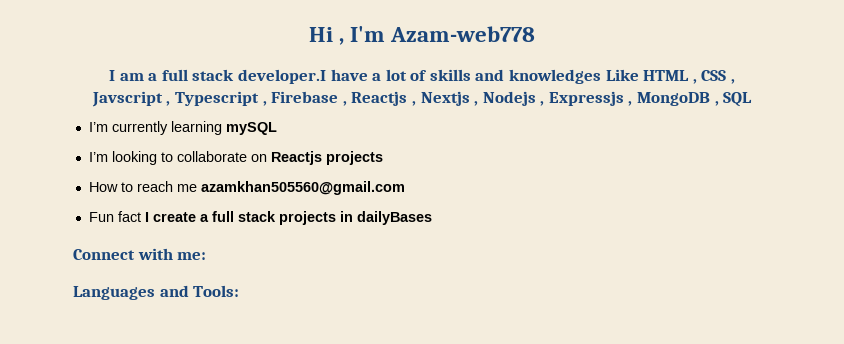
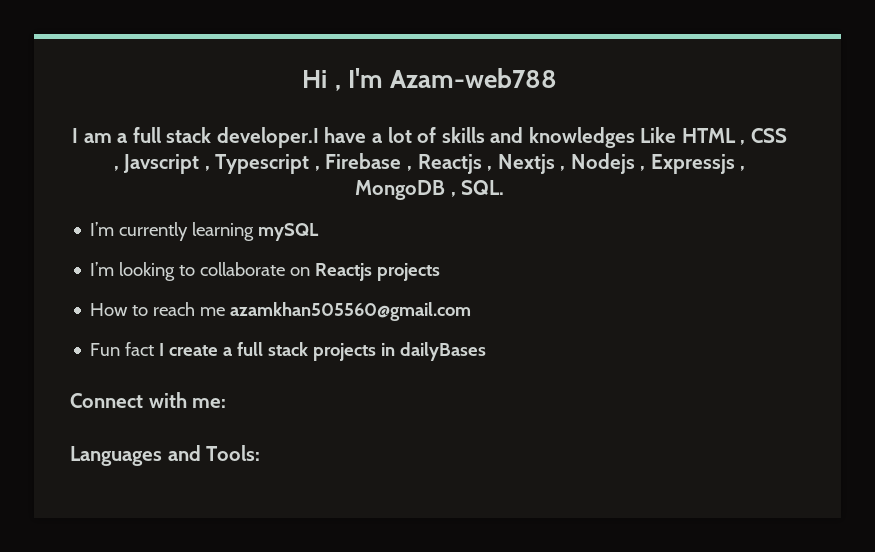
[390,26,536,42] Azam-web778 -> [389,68,557,88] Azam-web788
[723,92,753,107] SQL -> [461,180,505,195] SQL.

